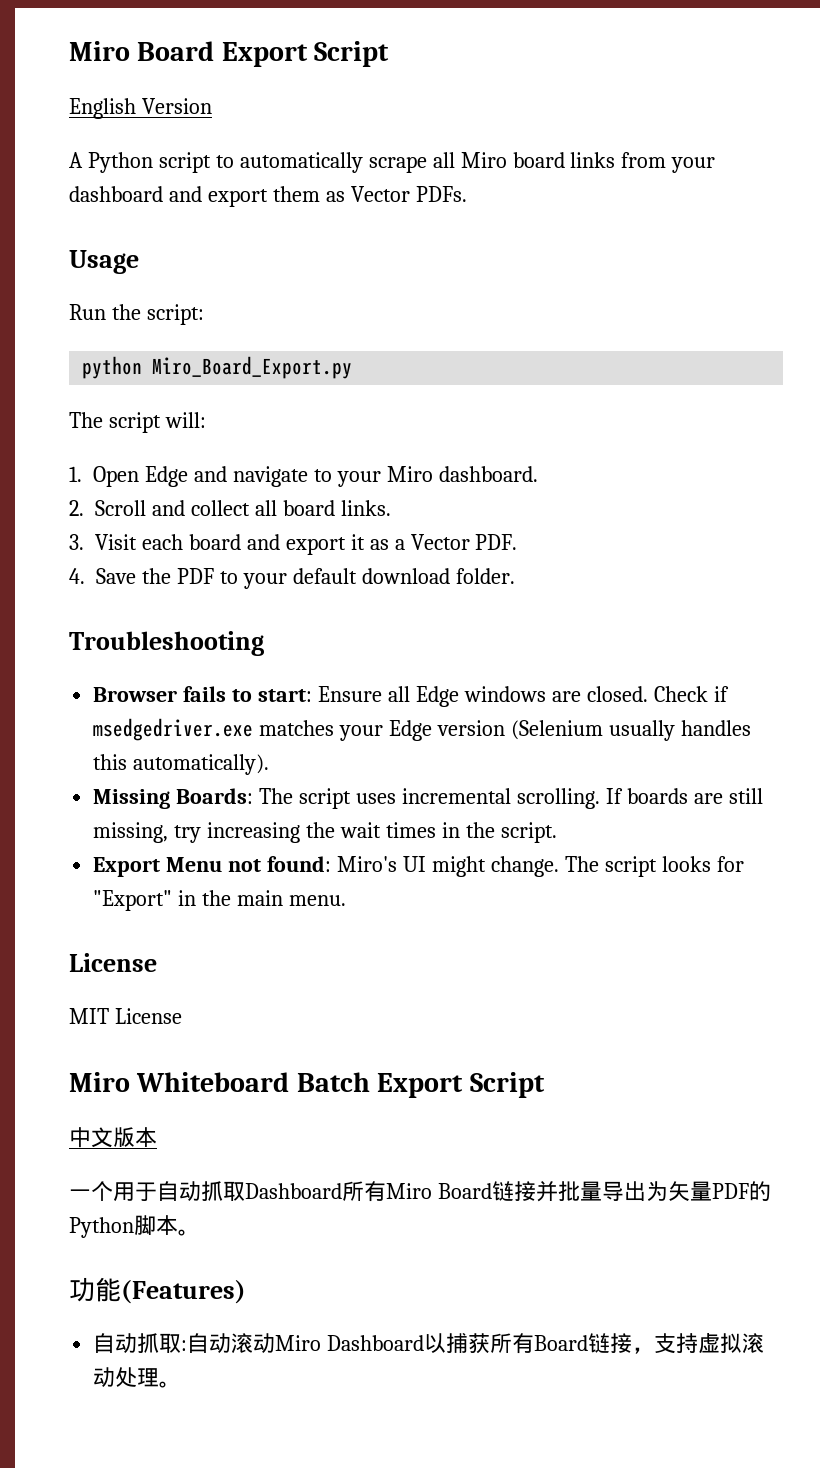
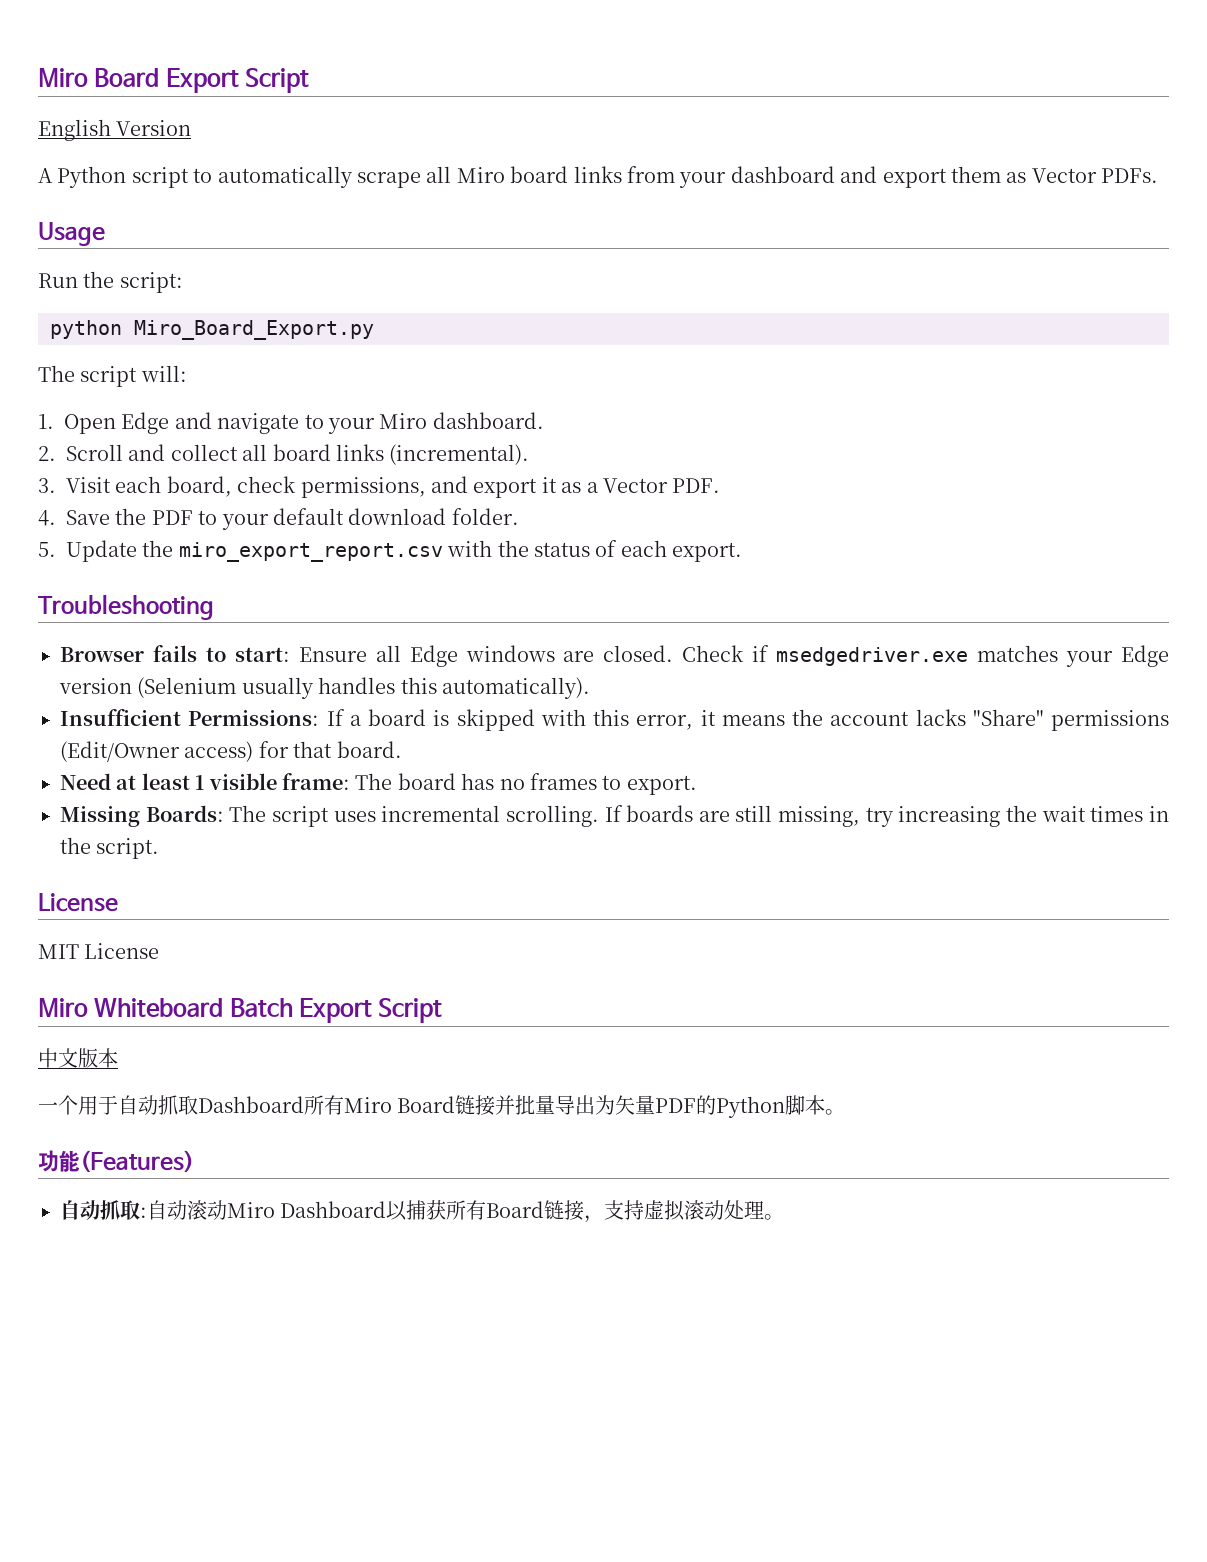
[340,500,391,516] links. -> [336,444,530,465] links (incremental).
[188,534,241,550] board -> [166,476,426,498] board, check permissions,
(515, 576) none -> [38,540,743,562] // 5. Update the miro_export_report.csv with the status of each export.
(270, 764) none -> [60,709,1169,731] [60,741,402,762] [60,773,697,795] // Insufficient Permissions: If a board is skipped with this error, it means the account lacks "Share" permissions (Edit/Owner access) for that board. // Need at least 1 visible frame: The board has no frames to export.
[93,856,744,877] [93,890,346,911] // Export Menu not found: Miro's UI might change. The script looks for "Export" in the main menu. -> (160, 848) none

